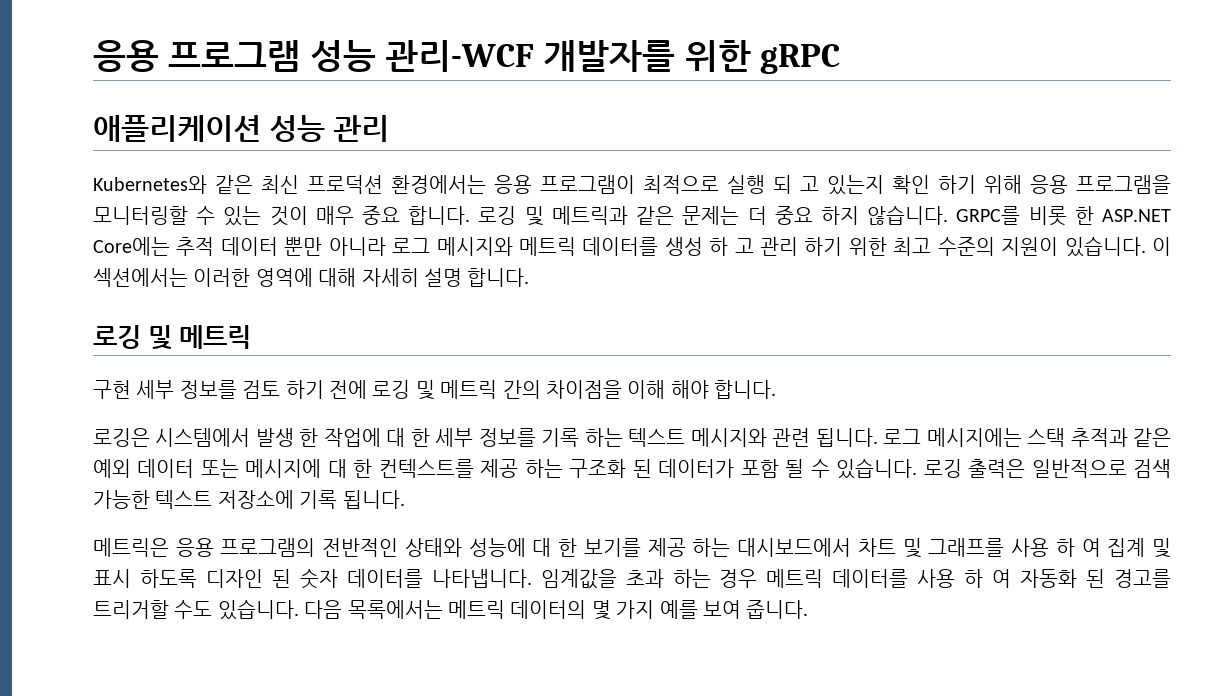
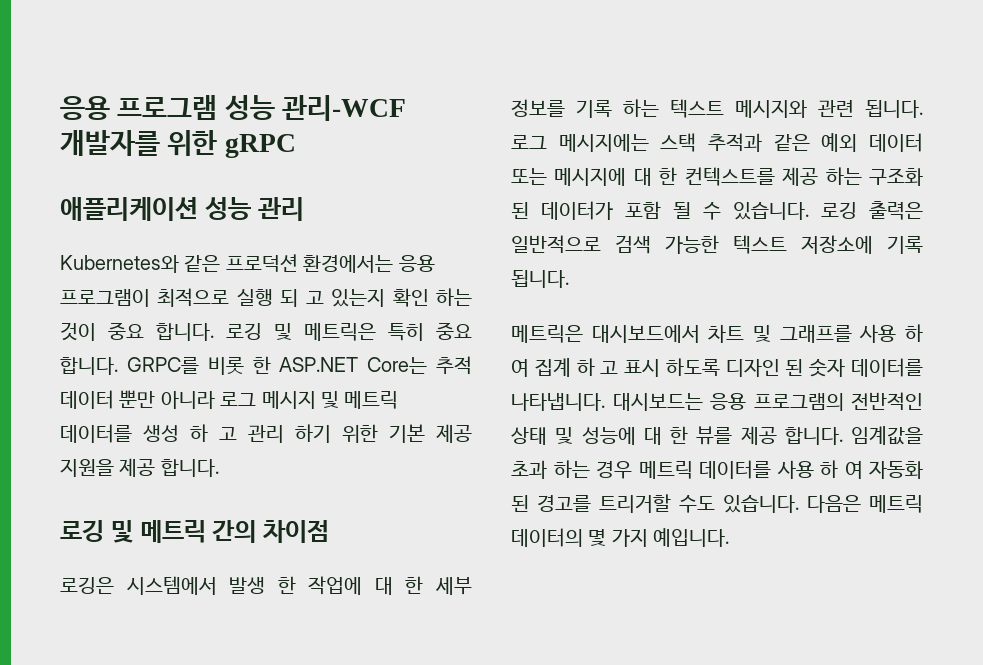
[261,175,299,194] 최신 -> (221, 263) none
[938,175,1171,194] [93,205,949,226] 하기 위해 응용 프로그램을 모니터링할 수 있는 것이 매우 중요 합니다. 로깅 및 메트릭과 같은 문제는 더 중요 하지 않습니다. -> [436,288,472,306] [60,322,472,341] [60,357,118,375] 하는 것이 중요 합니다. 로깅 및 메트릭은 특히 중요 합니다.
[93,237,170,256] Core에는 -> [367,357,428,374] Core는
[436,237,513,256] 메시지와 -> [261,391,339,409] 메시지 및
[893,236,1172,257] [93,268,530,287] [93,325,251,350] [93,380,777,400] 최고 수준의 지원이 있습니다. 이 섹션에서는 이러한 영역에 대해 자세히 설명 합니다. // 로깅 및 메트릭 // 구현 세부 정보를 검토 하기 전에 로깅 및 메트릭 간의 차이점을 이해 해야 합니다. -> [389,424,472,443] [60,458,219,477] [60,520,329,543] 기본 제공 지원을 제공 합니다. // 로깅 및 메트릭 간의 차이점
[175,538,731,557] 응용 프로그램의 전반적인 상태와 성능에 대 한 보기를 제공 하는 -> (583, 334) none
[1151,538,1171,558] 및 -> [576,358,619,376] 하 고
(532, 578) none -> [612,392,923,411] [511,426,843,445] 대시보드는 응용 프로그램의 전반적인 상태 및 성능에 대 한 뷰를 제공 합니다.
[304,600,443,619] 다음 목록에서는 -> [807,495,861,513] 다음은
[659,600,809,619] 예를 보여 줍니다. -> [653,528,730,547] 예입니다.

